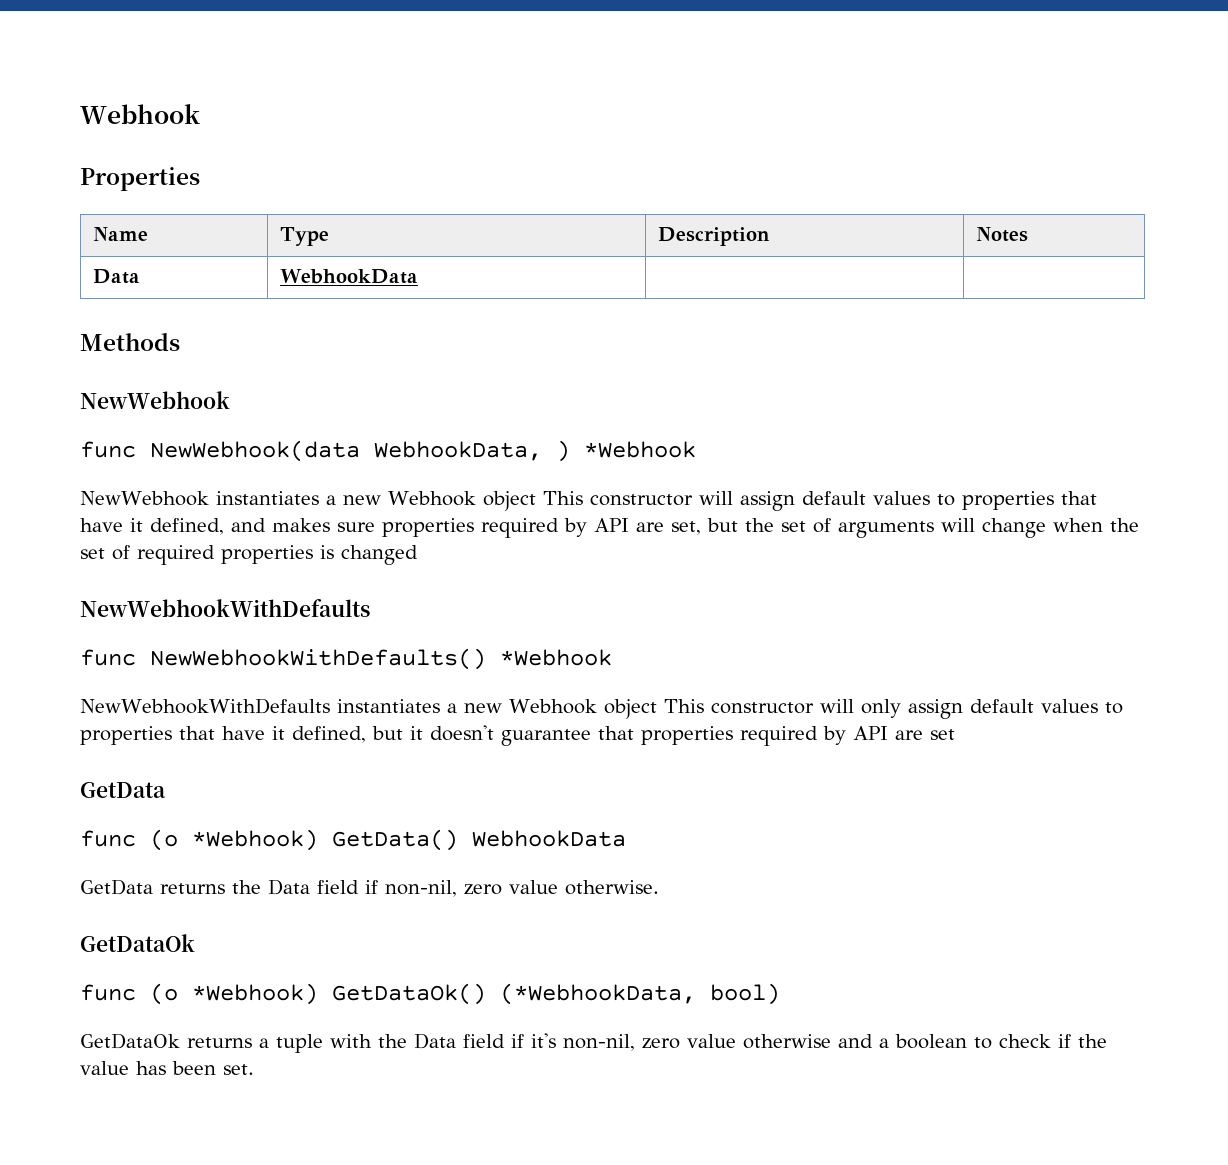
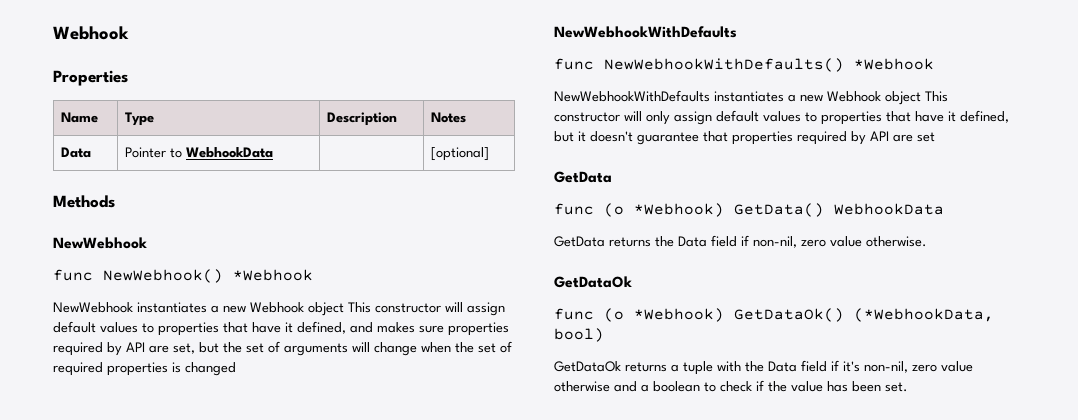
(140, 276) none -> [124,147,182,158] Pointer to
(418, 276) none -> [430,147,489,161] [optional]
[150,440,570,462] NewWebhook(data WebhookData, ) -> [103,269,223,283] NewWebhook()

